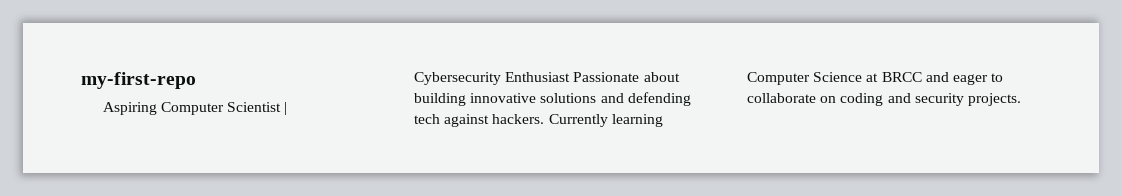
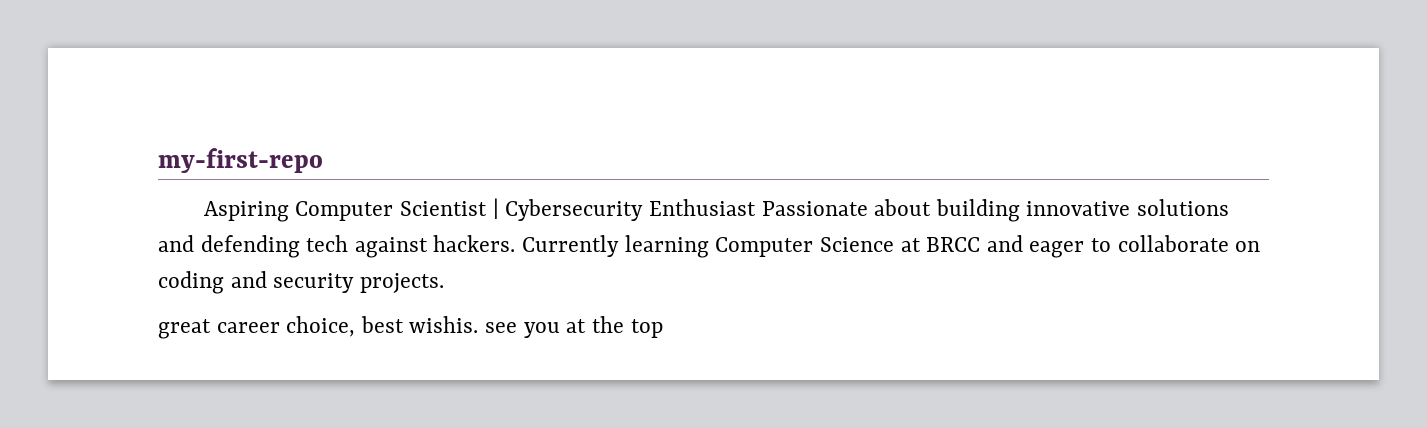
(1021, 99) none -> [158,316,663,339] // great career choice, best wishis. see you at the top

